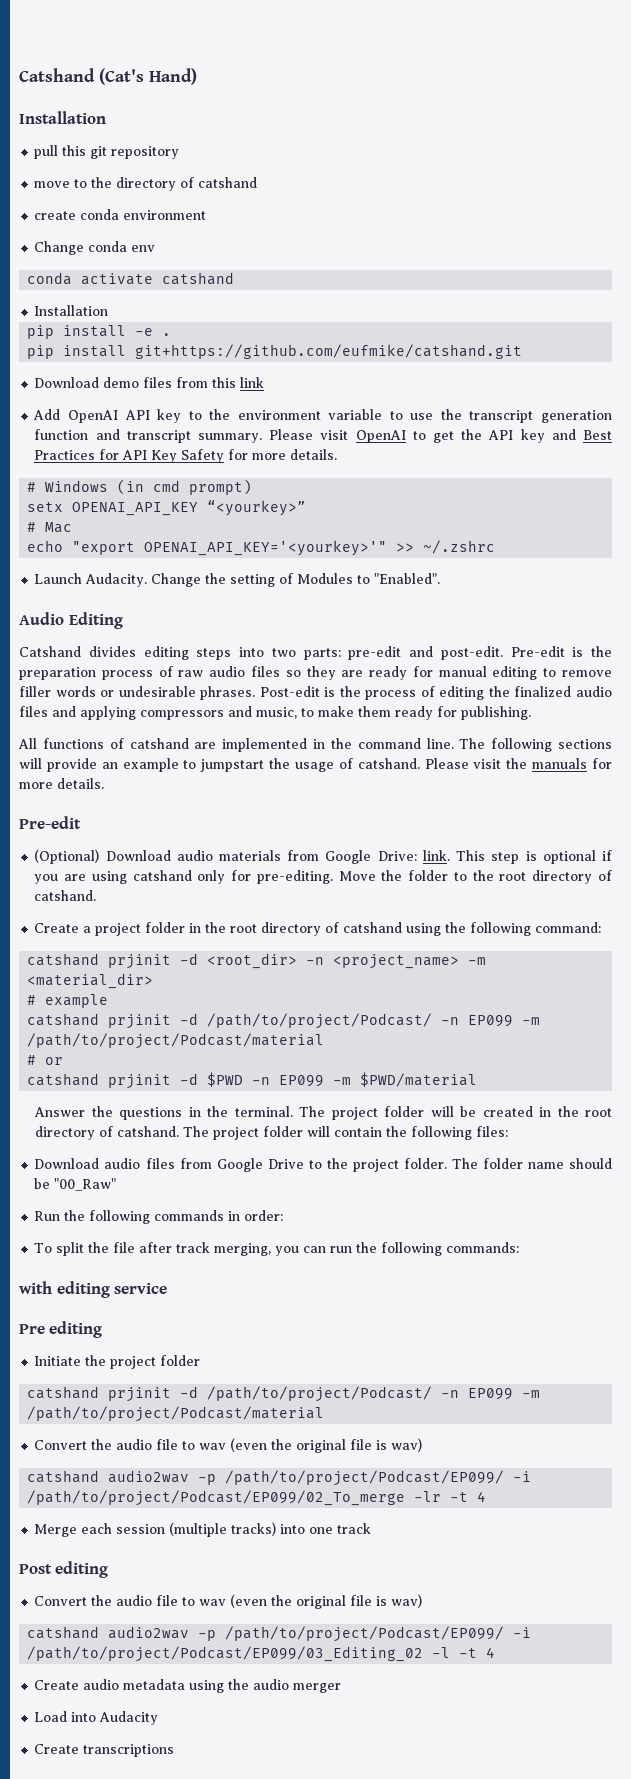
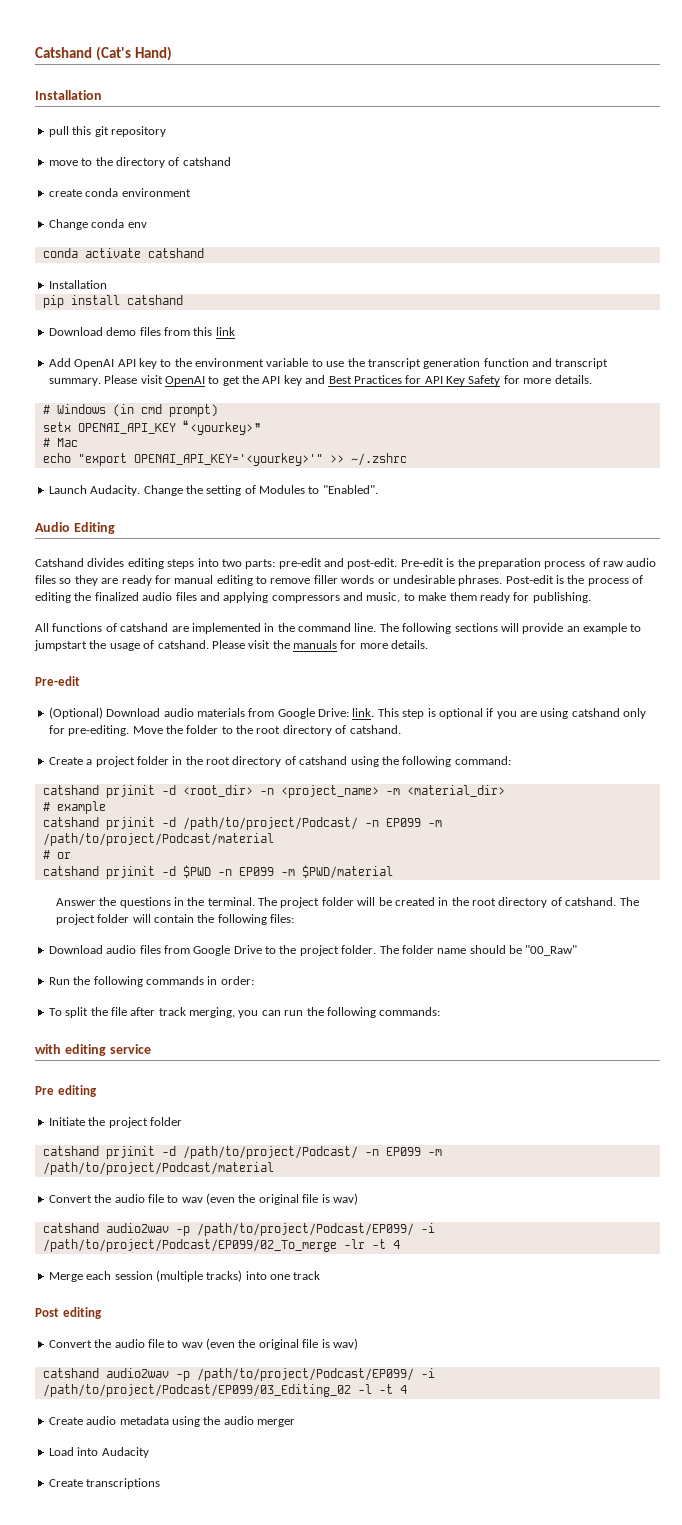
[135,328,172,336] [27,344,523,359] -e . // pip install git+https://github.com/eufmike/catshand.git -> [126,295,183,305] catshand

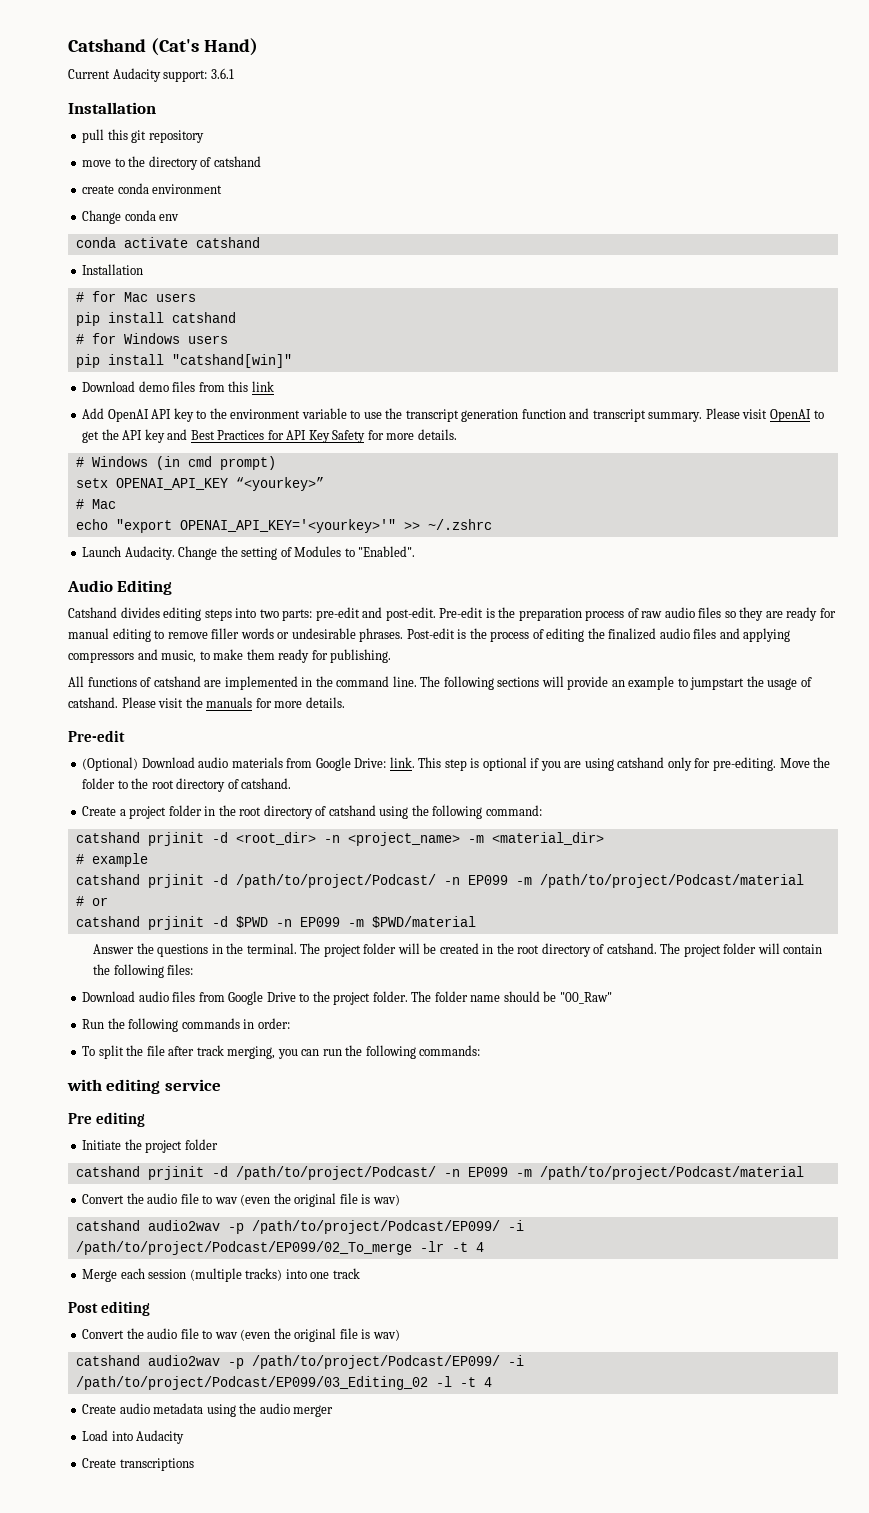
(172, 53) none -> [68,68,234,82] // Current Audacity support: 3.6.1
(107, 284) none -> [75,291,196,302] // # for Mac users
(183, 300) none -> [75,333,228,344] [75,354,292,368] // # for Windows users // pip install "catshand[win]"

